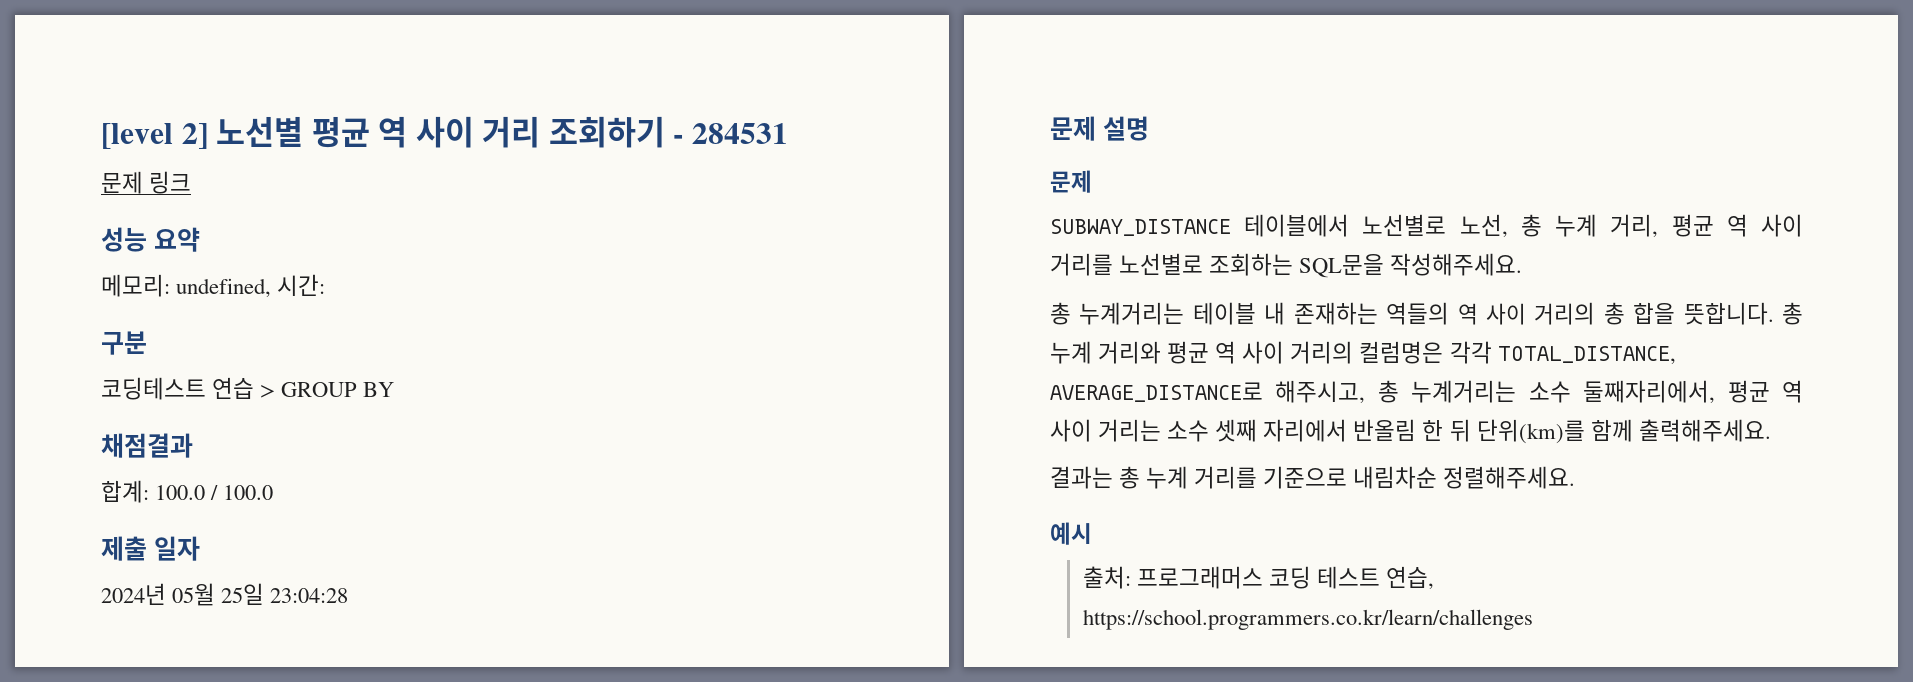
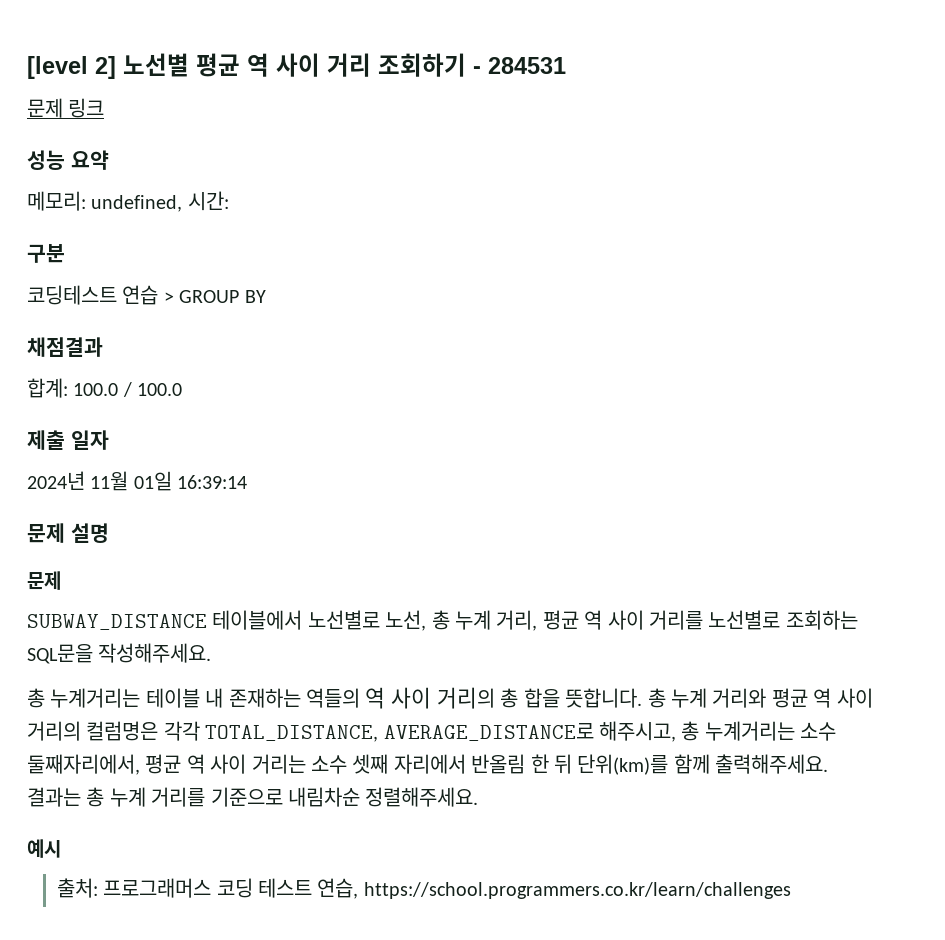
[172,583,349,606] 05월 25일 23:04:28 -> [90,471,248,491] 11월 01일 16:39:14

